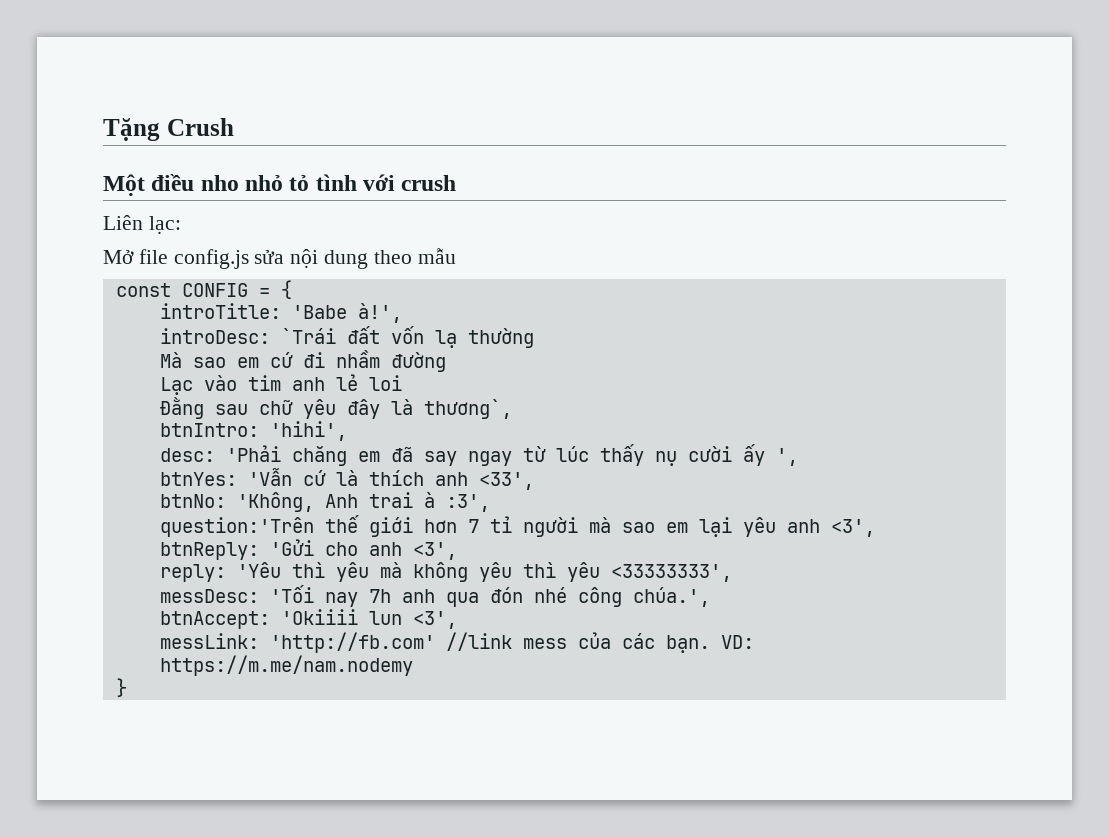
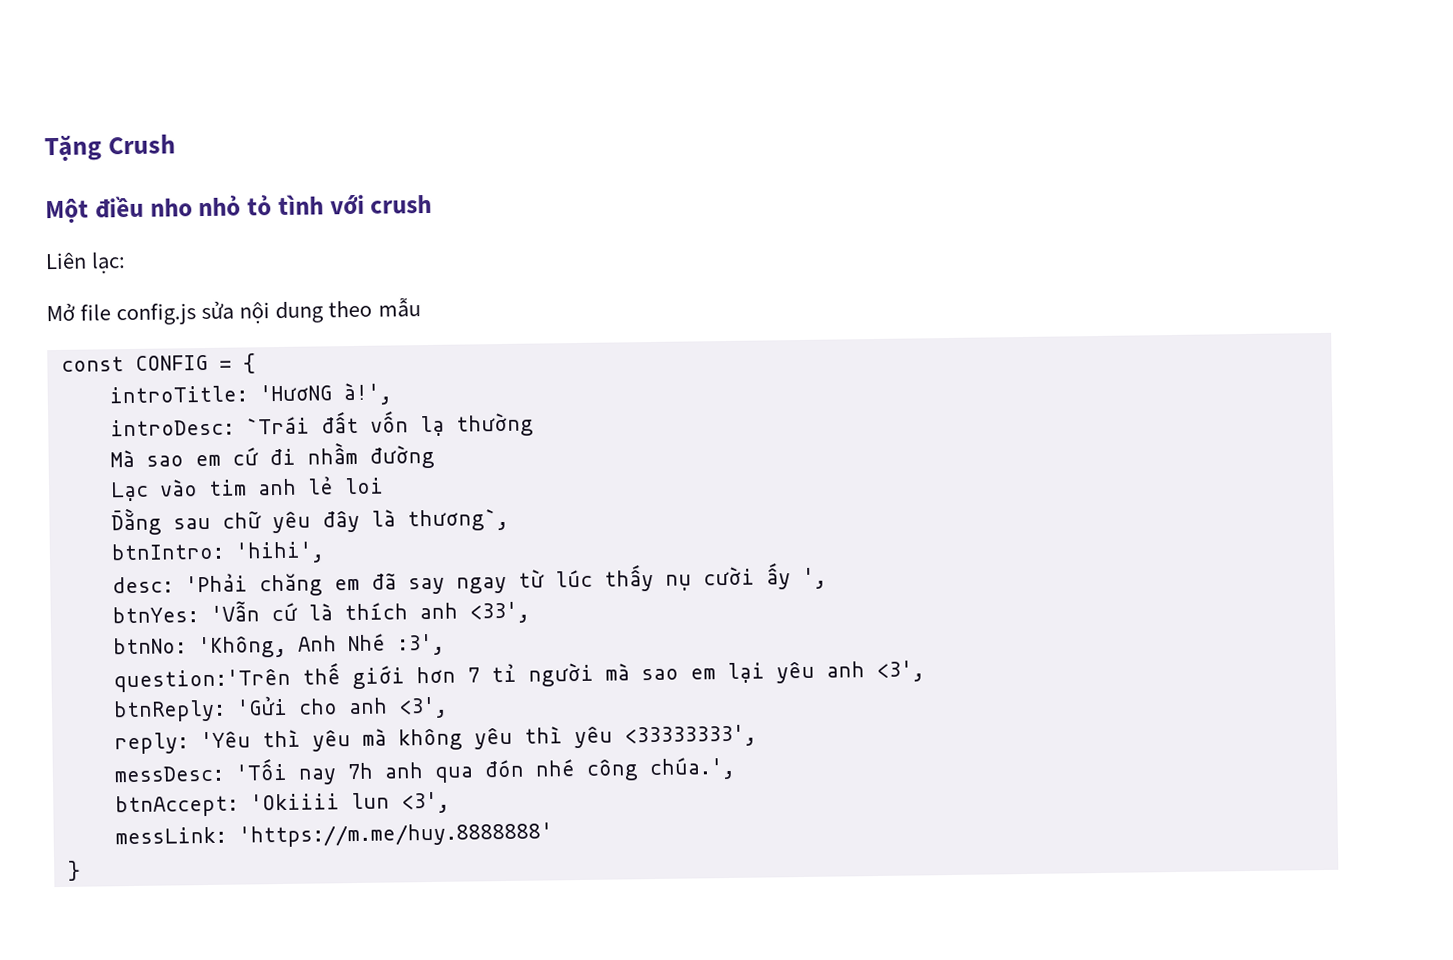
[291,305,347,319] 'Babe -> [258,384,332,402] 'HươNG
[368,492,435,508] trai à -> [347,633,386,652] Nhé
[269,632,754,653] [159,655,413,676] 'http://fb.com' //link mess của các bạn. VD: https://m.me/nam.nodemy -> [237,822,553,848] 'https://m.me/huy.8888888'

